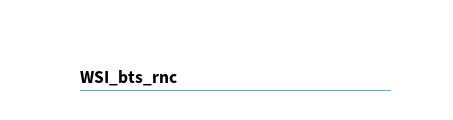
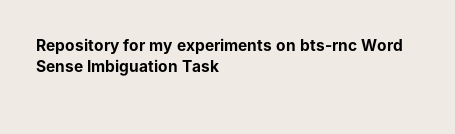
[80,70,177,86] WSI_bts_rnc -> [36,38,404,55] [36,59,220,76] Repository for my experiments on bts-rnc Word Sense Imbiguation Task

